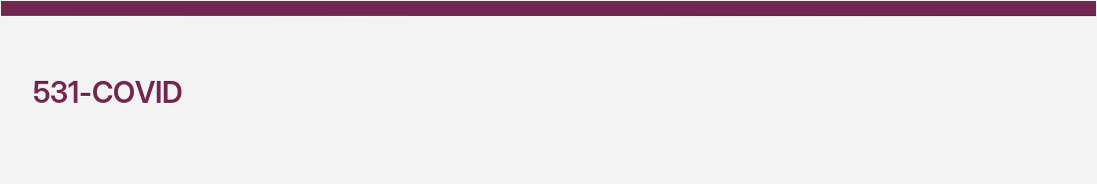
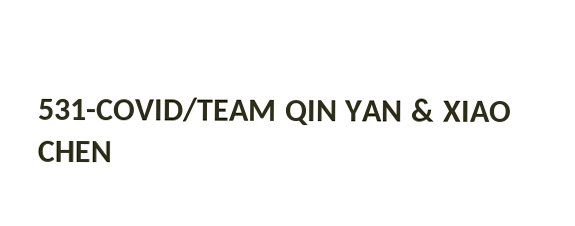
[32,80,184,103] 531-COVID -> [37,96,512,126] [37,140,112,163] 531-COVID/TEAM QIN YAN & XIAO CHEN

